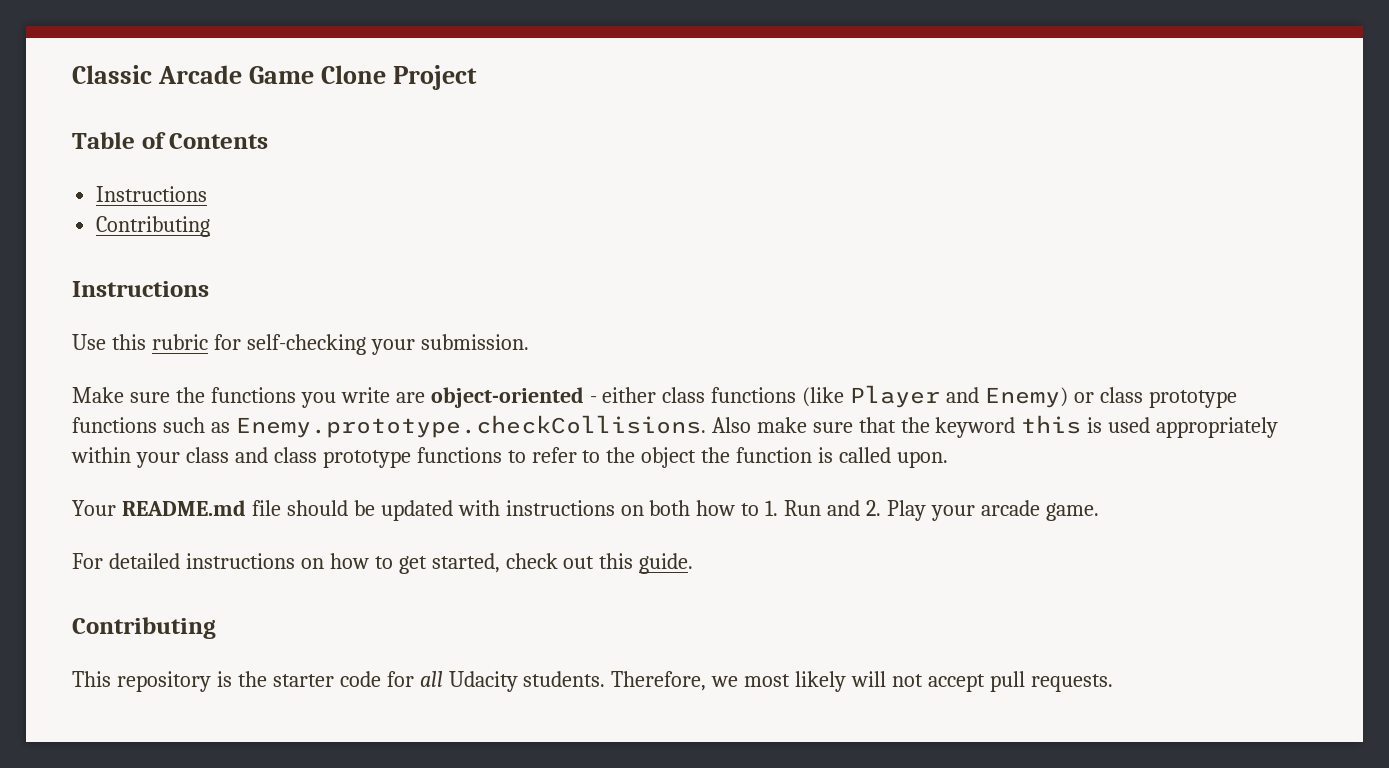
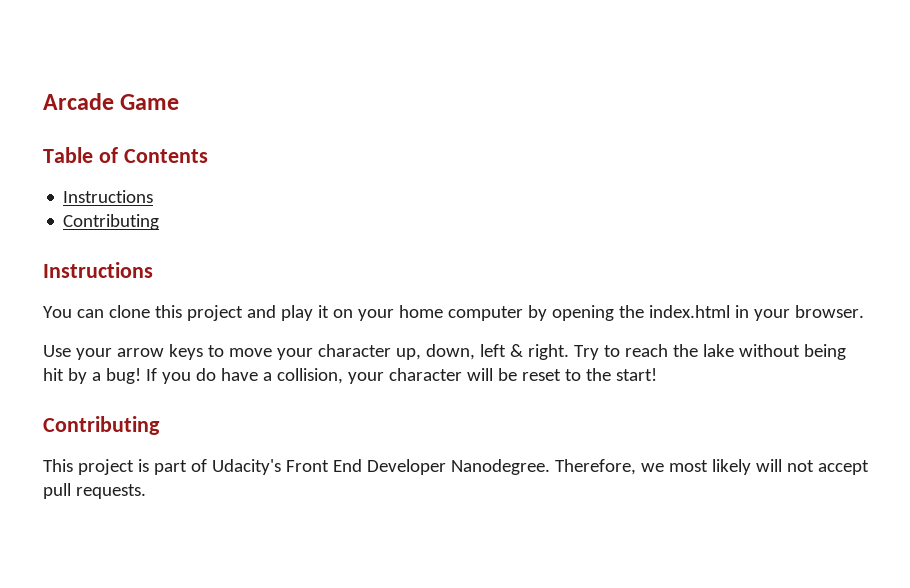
[72,65,152,84] Classic -> (43, 101) none
[320,65,477,90] Clone Project -> (180, 102) none
[72,334,529,355] [72,385,1237,408] [72,415,1279,438] [71,447,949,468] [72,500,1099,521] [72,553,694,574] [72,617,216,639] [72,671,606,692] Use this rubric for self-checking your submission. // Make sure the functions you write are object-oriented - either class functions (like Player and Enemy) or class prototype functions such as Enemy.prototype.checkCollisions. Also make sure that the keyword this is used appropriately within your class and class prototype functions to refer to the object the function is called upon. // Your README.md file should be updated with instructions on both how to 1. Run and 2. Play your arcade game. // For detailed instructions on how to get started, check out this guide. // Contributing // This repository is the starter code for all Udacity students. -> [43,305,864,321] [43,344,846,360] [43,368,657,384] [43,416,160,435] [43,459,550,475] You can clone this project and play it on your home computer by opening the index.html in your browser. // Use your arrow keys to move your character up, down, left & right. Try to reach the lake without being hit by a bug! If you do have a collision, your character will be reset to the start! // Contributing // This project is part of Udacity's Front End Developer Nanodegree.

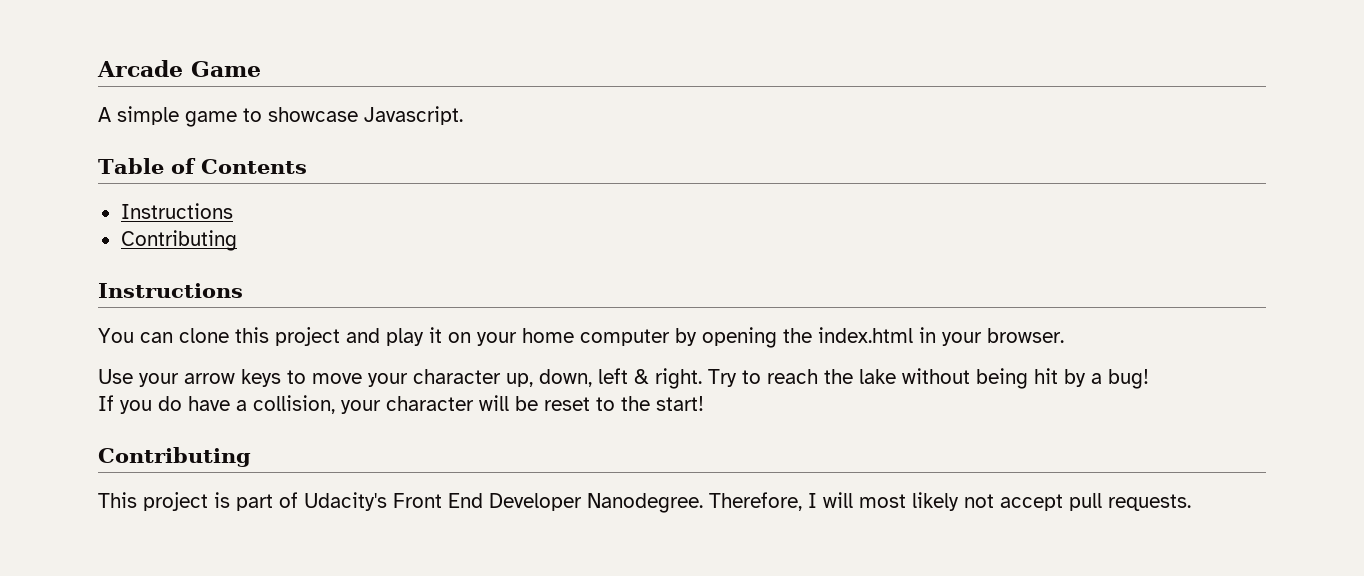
(180, 102) none -> [98,106,463,127] // A simple game to showcase Javascript.
(141, 376) none -> (1149, 379) //
[640,463,664,472] we -> [808,492,853,508] I will
[755,459,782,472] will -> (959, 501) none

